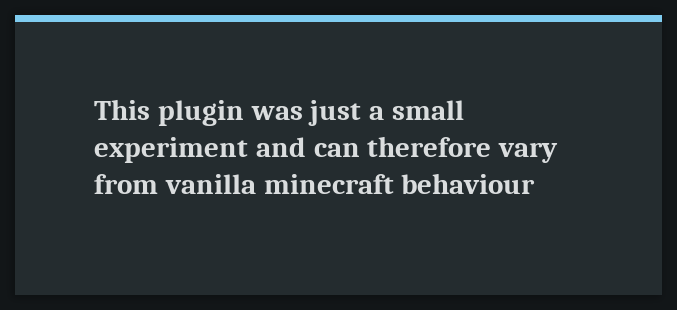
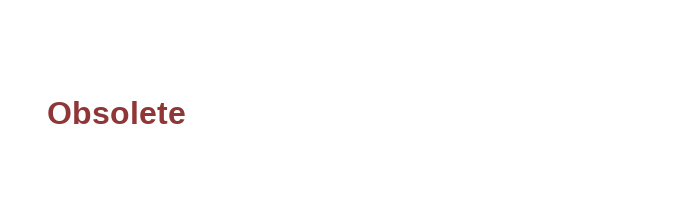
[94,99,465,126] [94,136,559,163] [94,173,536,194] This plugin was just a small experiment and can therefore vary from vanilla minecraft behaviour -> [47,101,186,124] Obsolete

